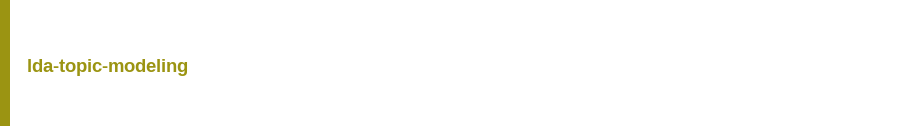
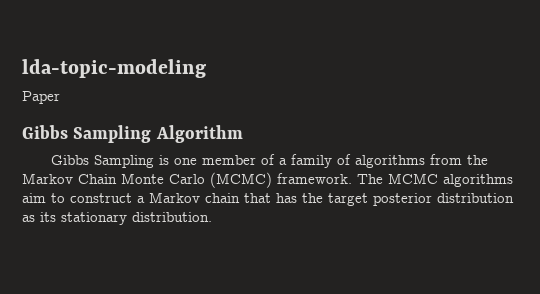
(188, 67) none -> [22,91,60,104] [22,125,243,143] [50,154,488,168] [22,172,513,188] [22,192,514,206] [22,212,212,225] // Paper // Gibbs Sampling Algorithm // Gibbs Sampling is one member of a family of algorithms from the Markov Chain Monte Carlo (MCMC) framework. The MCMC algorithms aim to construct a Markov chain that has the target posterior distribution as its stationary distribution.

